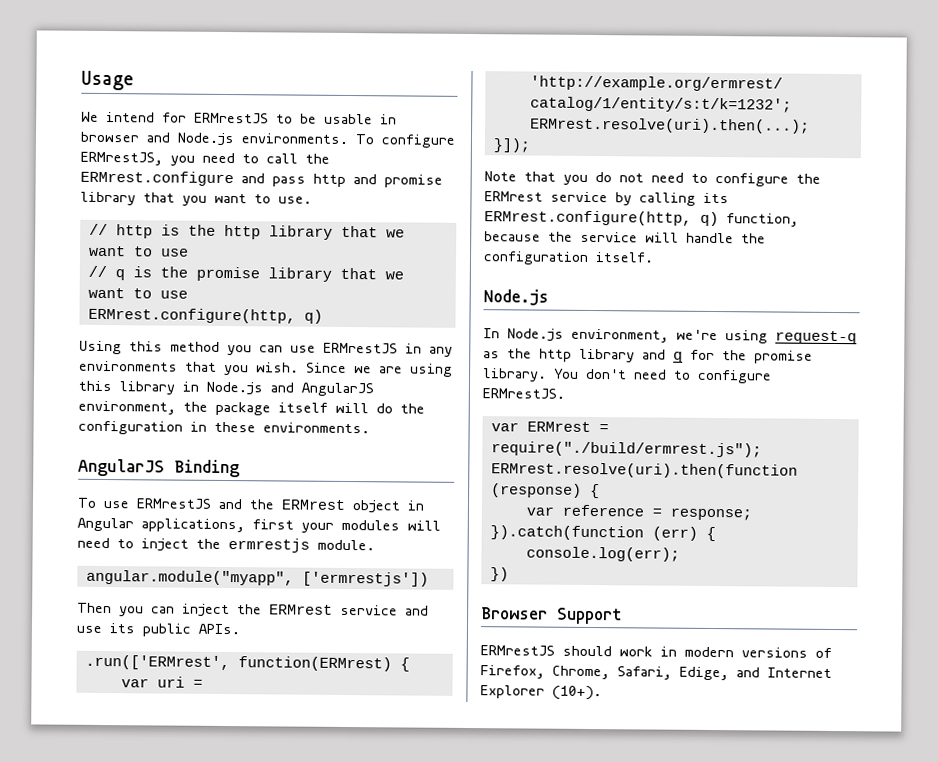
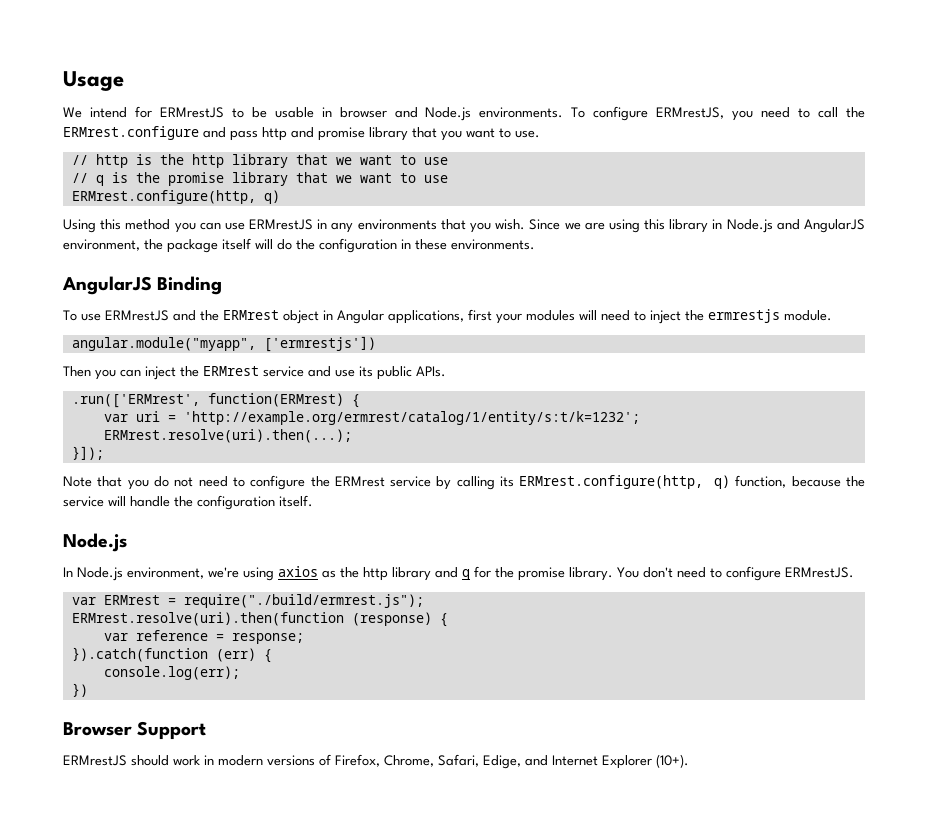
[775,330,857,345] request-q -> [278,566,318,577] axios

